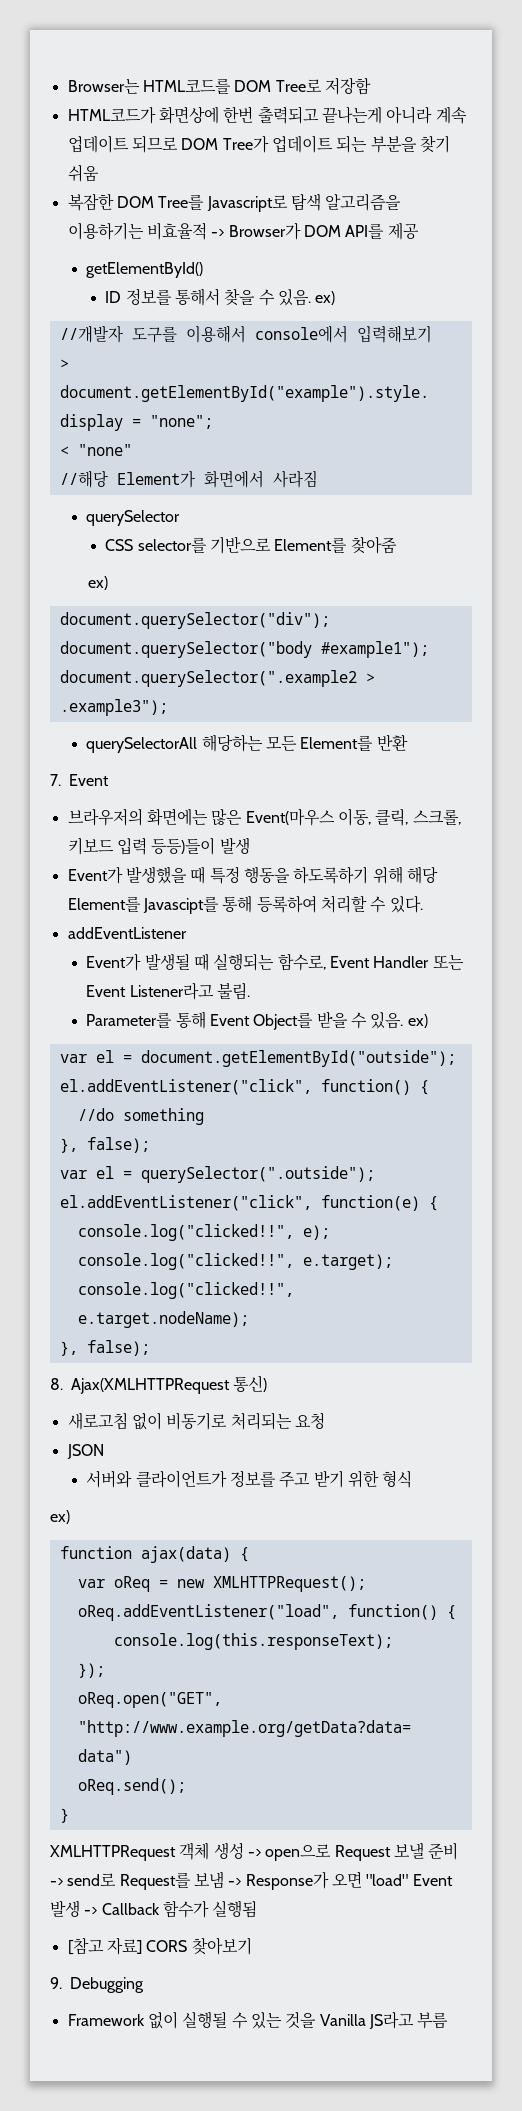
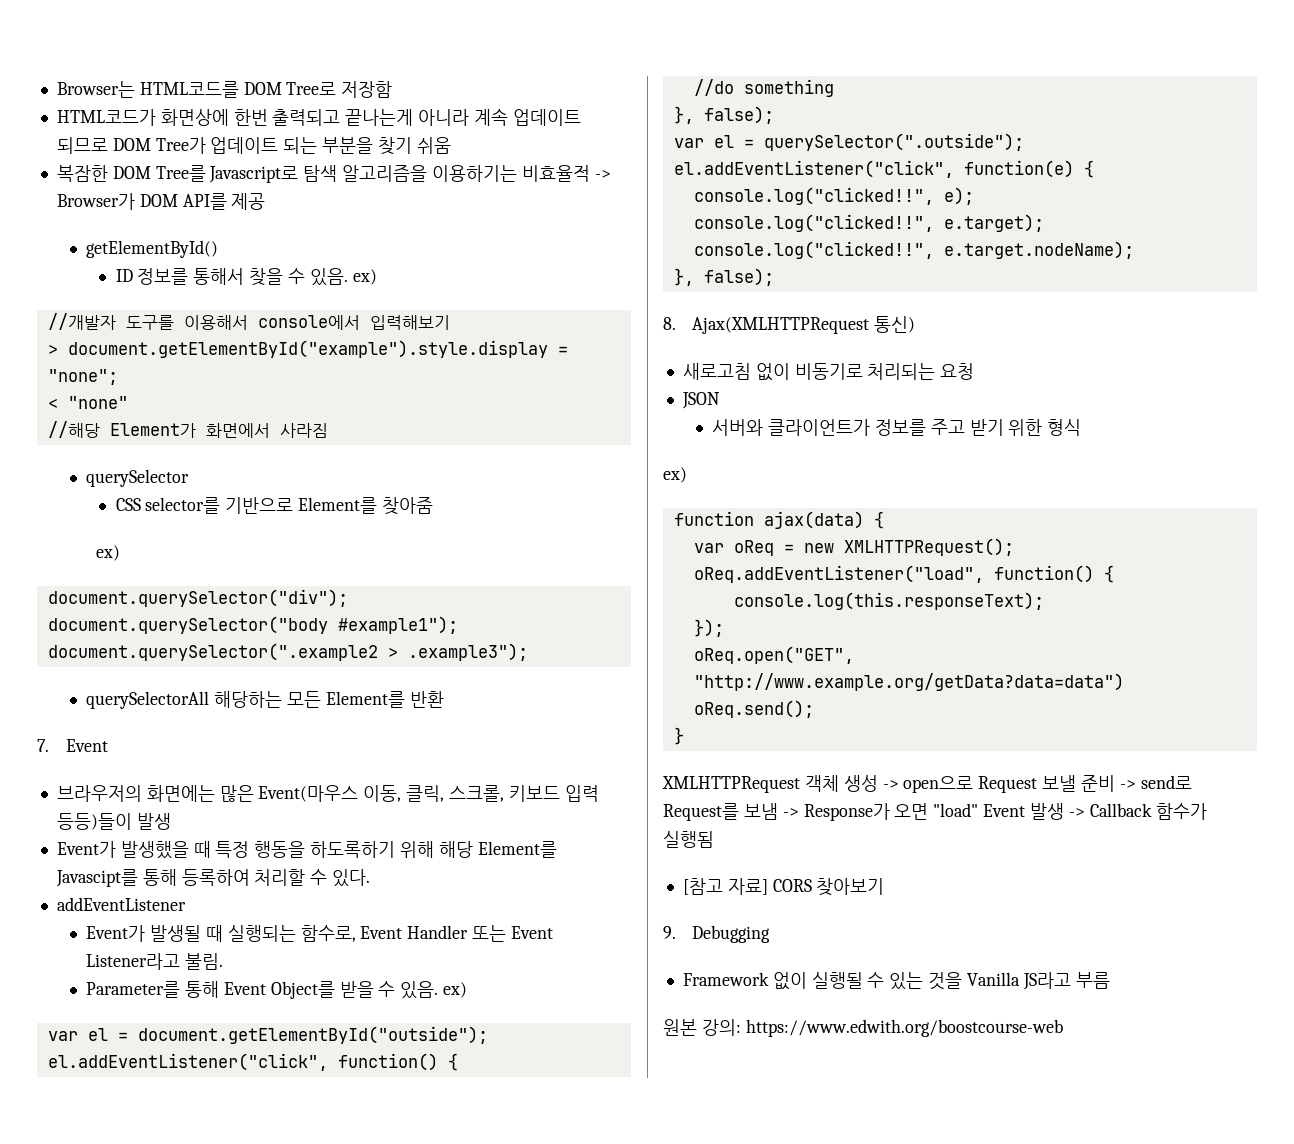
(449, 2020) none -> [663,1019,1063,1037] // 원본 강의: https://www.edwith.org/boostcourse-web

